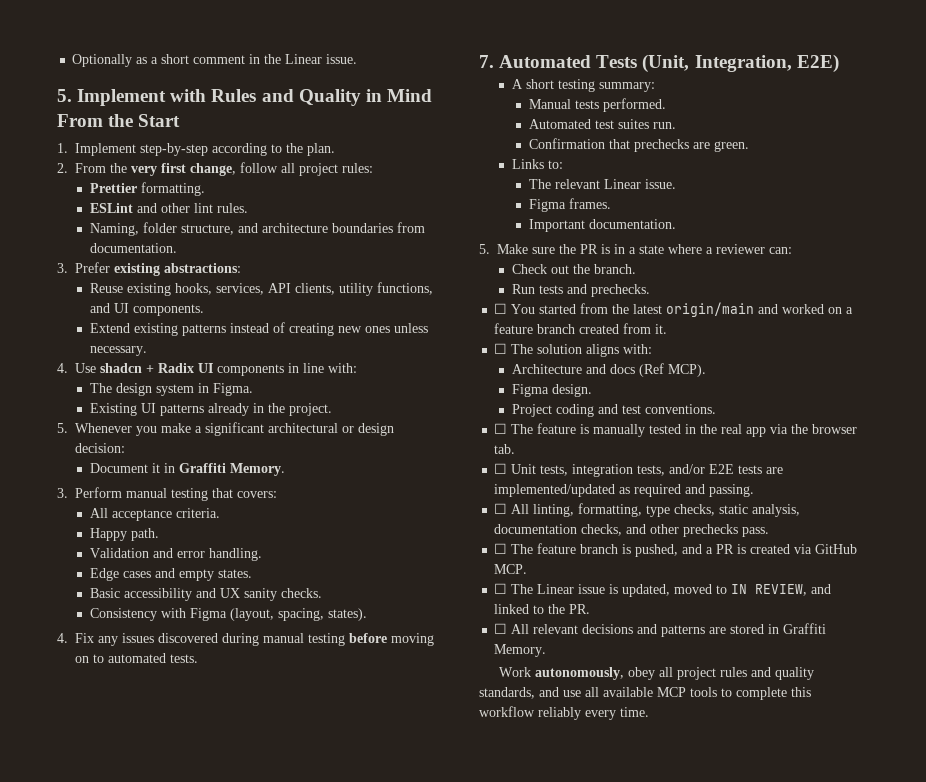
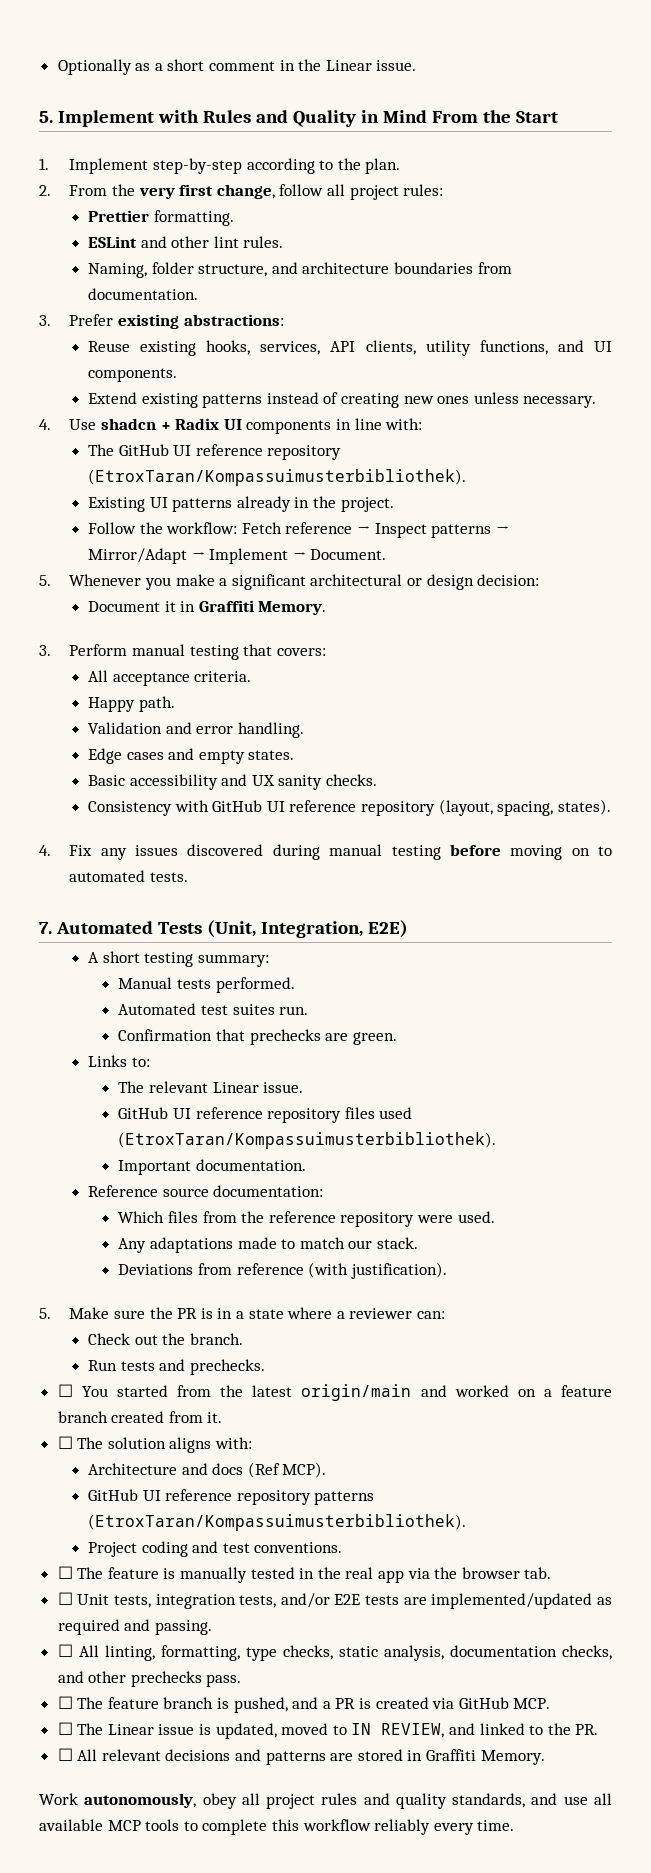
[115,383,253,396] design system in Figma. -> [118,444,342,460] [88,469,467,486] GitHub UI reference repository (EtroxTaran/Kompassuimusterbibliothek).
(332, 409) none -> [88,522,509,538] [88,548,387,564] // Follow the workflow: Fetch reference → Inspect patterns → Mirror/Adapt → Implement → Document.
[189,608,227,621] Figma -> [212,800,436,816] GitHub UI reference repository
[528,198,611,212] [528,219,676,232] Figma frames. // Important documentation. -> [118,1107,413,1123] [118,1132,497,1149] [118,1159,307,1175] [88,1185,324,1197] [118,1211,495,1227] [118,1237,418,1253] [118,1262,447,1279] GitHub UI reference repository files used (EtroxTaran/Kompassuimusterbibliothek). // Important documentation. // Reference source documentation: // Which files from the reference repository were used. // Any adaptations made to match our stack. // Deviations from reference (with justification).
[511,384,592,397] Figma design. -> [88,1489,375,1505] [88,1514,467,1531] GitHub UI reference repository patterns (EtroxTaran/Kompassuimusterbibliothek).

